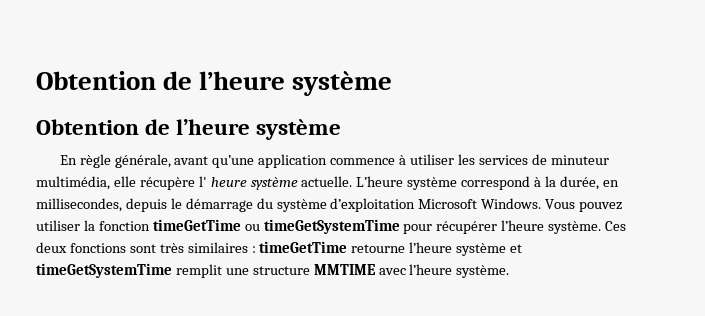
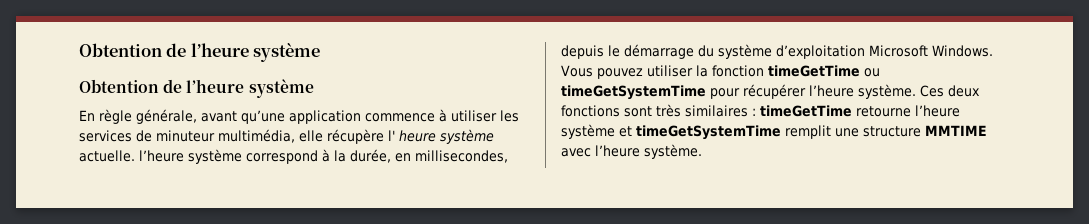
[356,176,404,187] L’heure -> [139,150,184,162] l’heure

